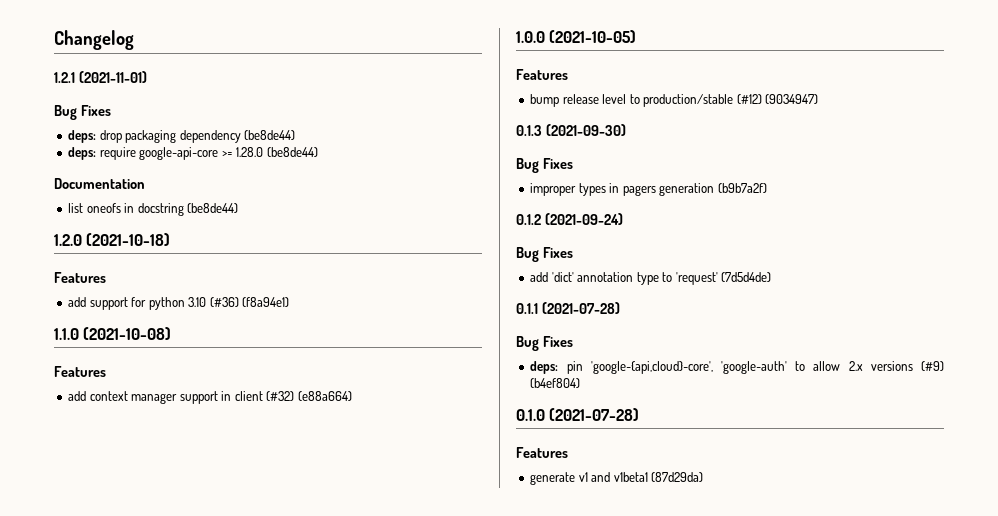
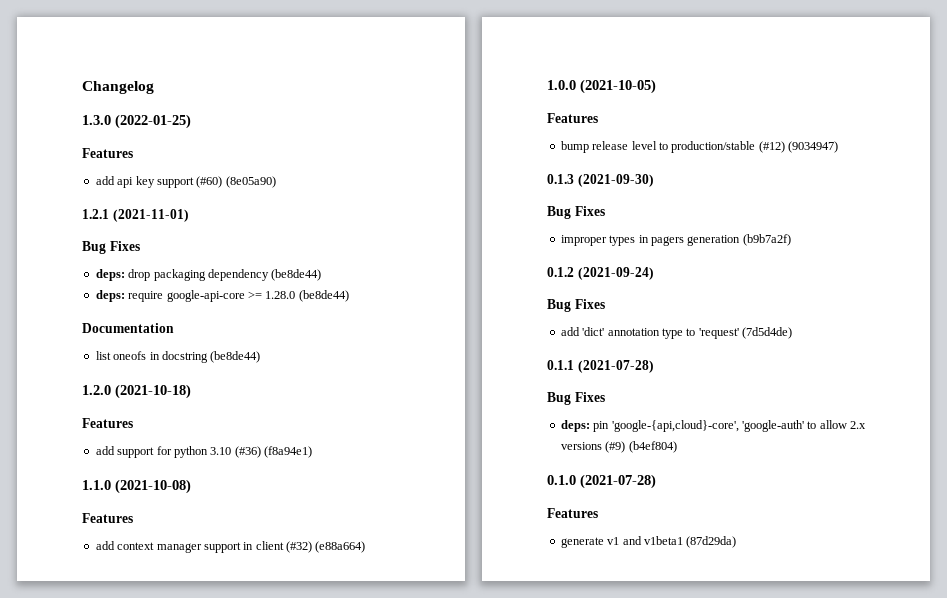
(134, 40) none -> [82,114,191,129] [82,148,133,158] [95,176,276,188] // 1.3.0 (2022-01-25) // Features // add api key support (#60) (8e05a90)

